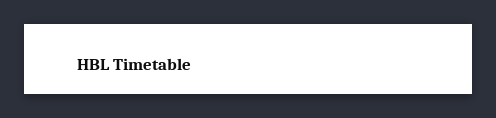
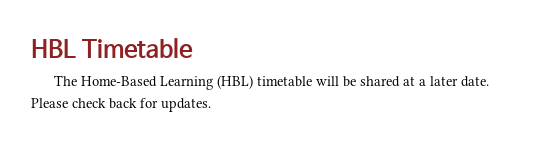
(192, 64) none -> [54,75,490,90] [31,98,211,112] // The Home-Based Learning (HBL) timetable will be shared at a later date. Please check back for updates.

